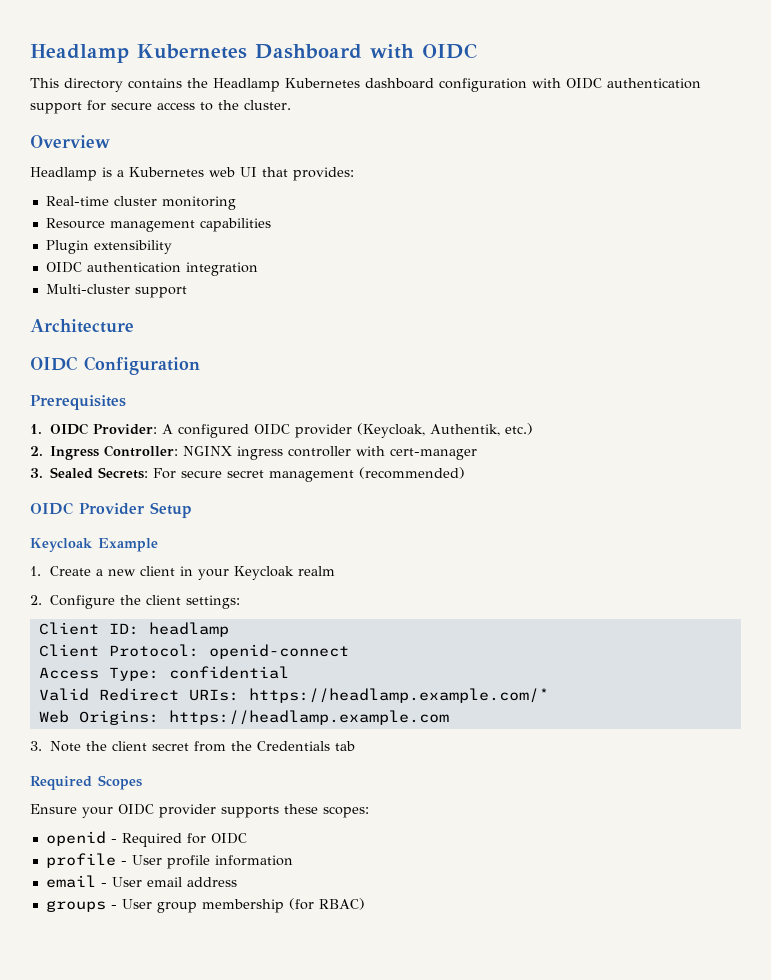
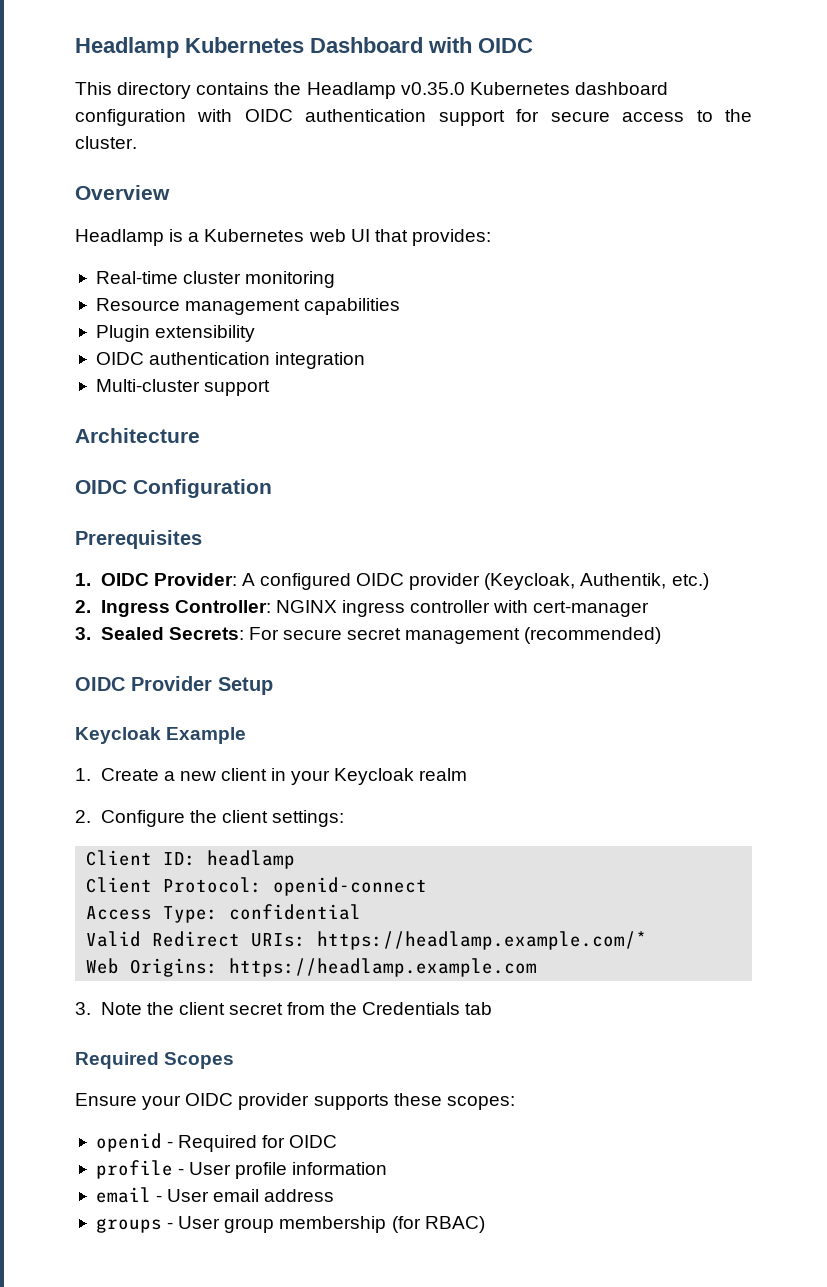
(280, 85) none -> [400,82,465,95] v0.35.0

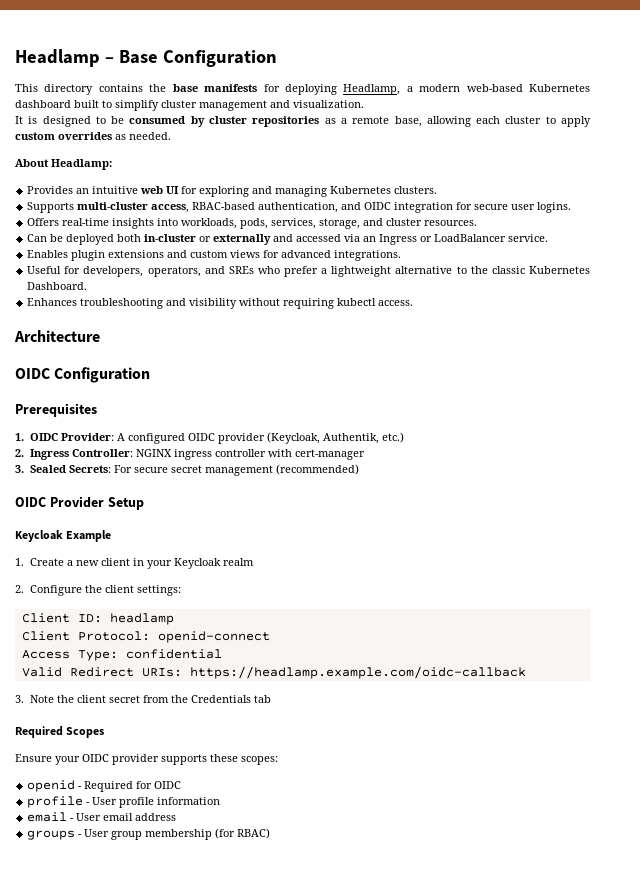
[75,37,533,58] Headlamp Kubernetes Dashboard with OIDC -> [15,49,277,67] Headlamp – Base Configuration
[306,82,668,99] [75,109,753,126] [75,136,137,149] [75,185,170,200] [75,229,491,246] [95,271,336,288] [95,298,401,315] [95,325,256,342] [95,352,366,369] [95,379,271,396] Headlamp v0.35.0 Kubernetes dashboard configuration with OIDC authentication support for secure access to the cluster. // Overview // Headlamp is a Kubernetes web UI that provides: // Real-time cluster monitoring // Resource management capabilities // Plugin extensibility // OIDC authentication integration // Multi-cluster support -> [172,84,591,95] [15,100,364,111] [15,116,591,127] [15,132,171,140] [15,159,112,170] [27,186,438,197] [27,202,572,213] [27,218,478,229] [27,234,549,245] [27,250,402,261] [27,266,590,277] [27,282,88,290] [27,298,414,309] base manifests for deploying Headlamp, a modern web-based Kubernetes dashboard built to simplify cluster management and visualization. // It is designed to be consumed by cluster repositories as a remote base, allowing each cluster to apply custom overrides as needed. // About Headlamp: // Provides an intuitive web UI for exploring and managing Kubernetes clusters. // Supports multi-cluster access, RBAC-based authentication, and OIDC integration for secure user logins. // Offers real-time insights into workloads, pods, services, storage, and cluster resources. // Can be deployed both in-cluster or externally and accessed via an Ingress or LoadBalancer service. // Enables plugin extensions and custom views for advanced integrations. // Useful for developers, operators, and SREs who prefer a lightweight alternative to the classic Kubernetes Dashboard. // Enhances troubleshooting and visibility without requiring kubectl access.
[317,931,648,950] [86,958,538,977] https://headlamp.example.com/* // Web Origins: https://headlamp.example.com -> [189,666,526,679] https://headlamp.example.com/oidc-callback

